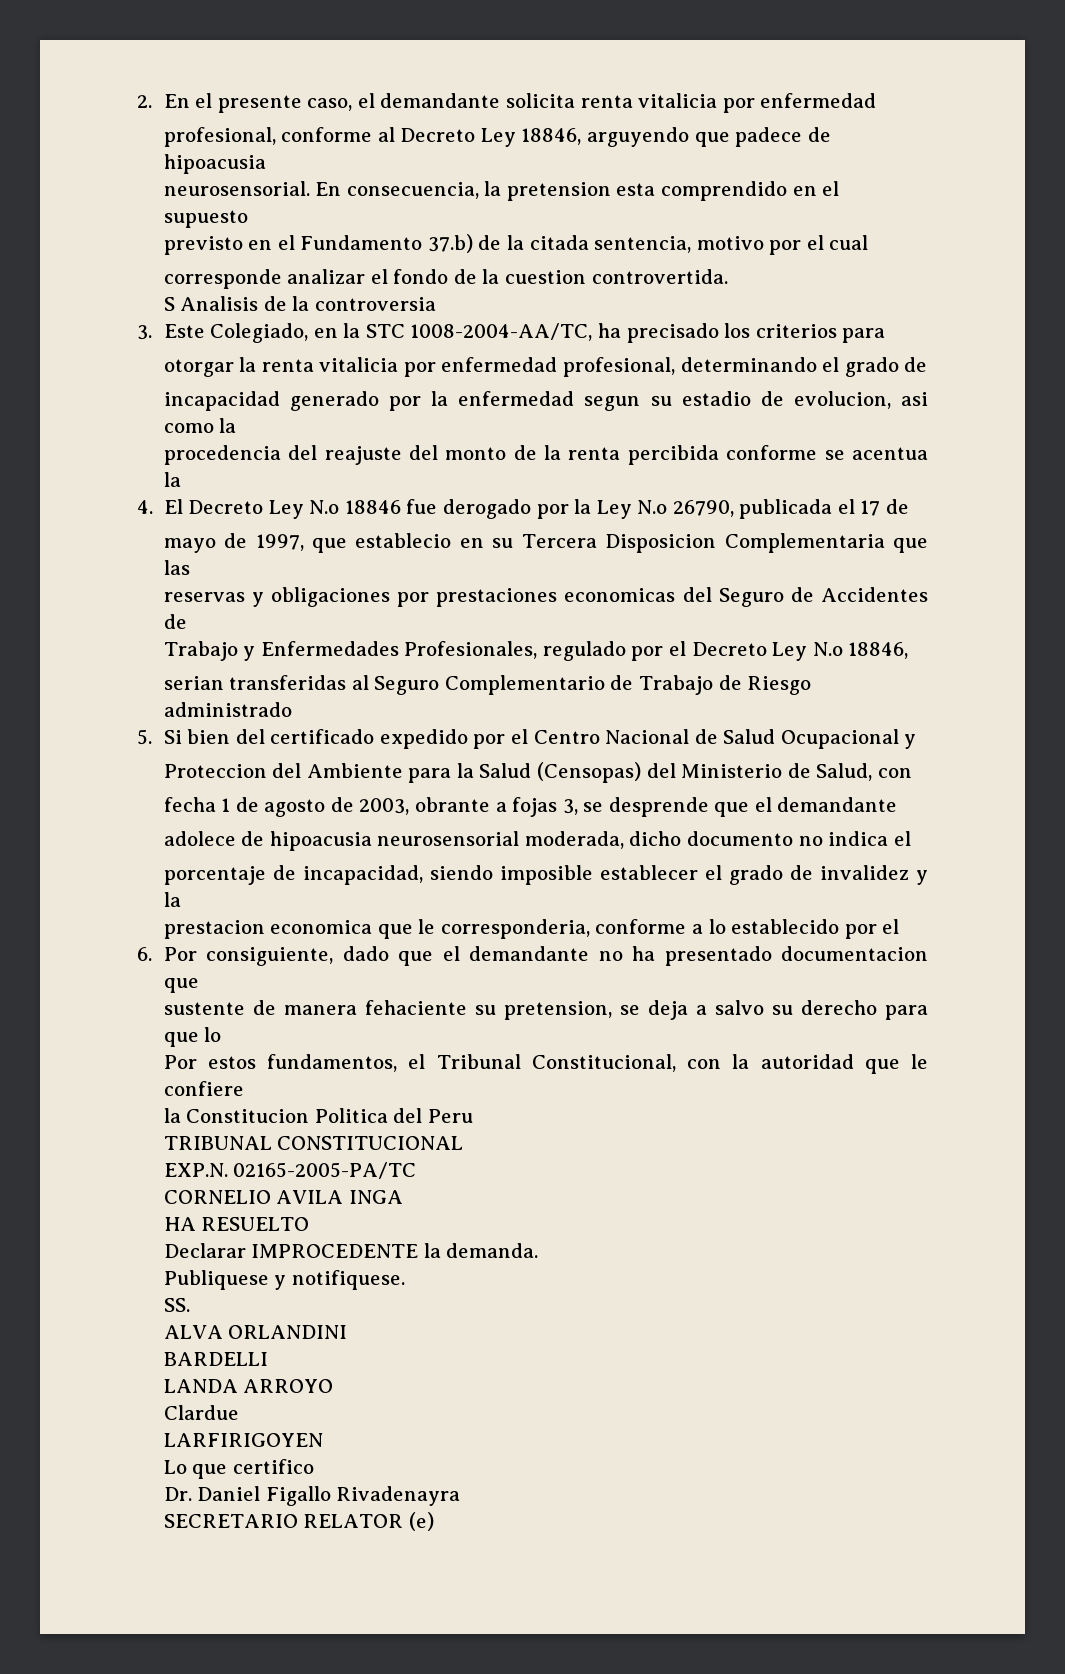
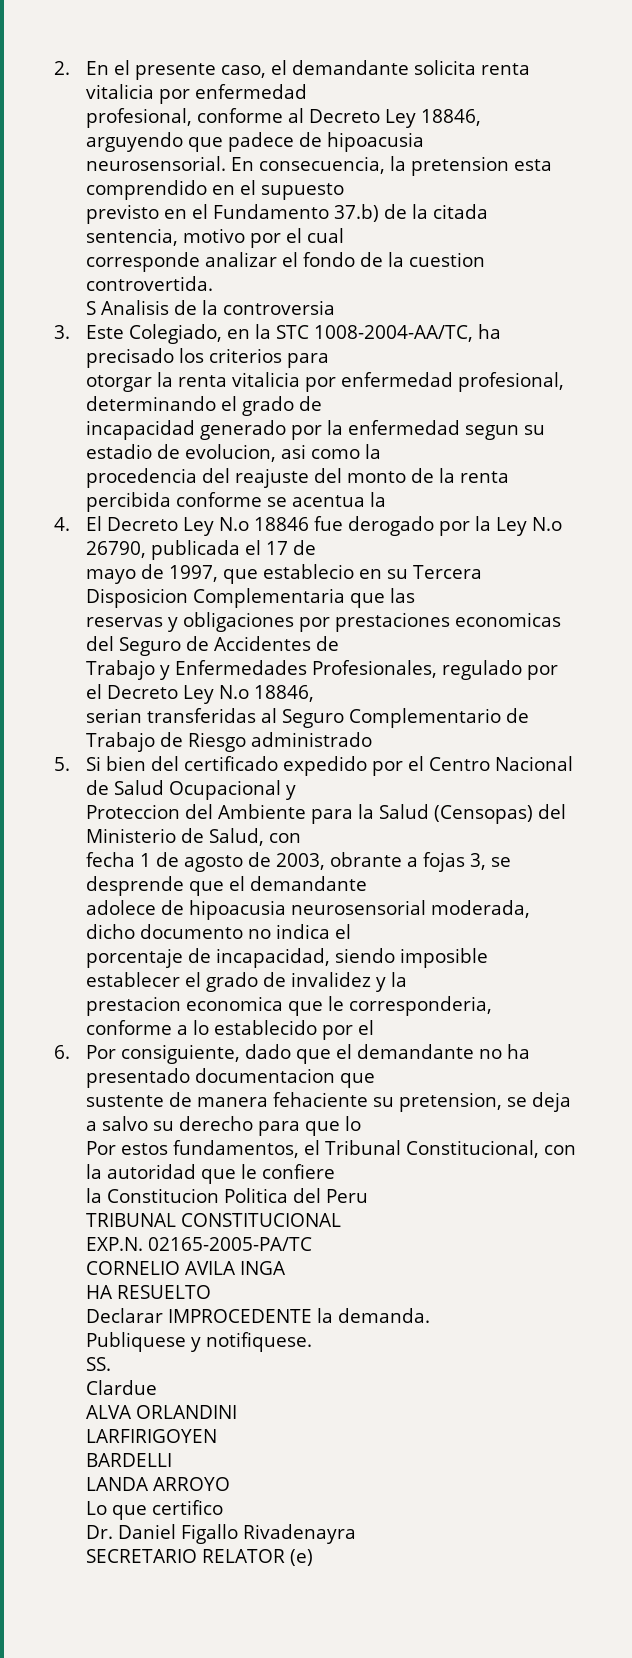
(190, 1305) none -> [86,1380,158,1395] // Clardue
(348, 1332) none -> [86,1429,218,1443] // LARFIRIGOYEN
[163,1405,239,1420] [163,1433,323,1447] // Clardue // LARFIRIGOYEN -> (231, 1484) none

